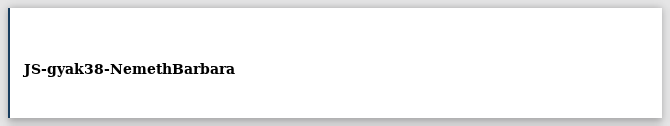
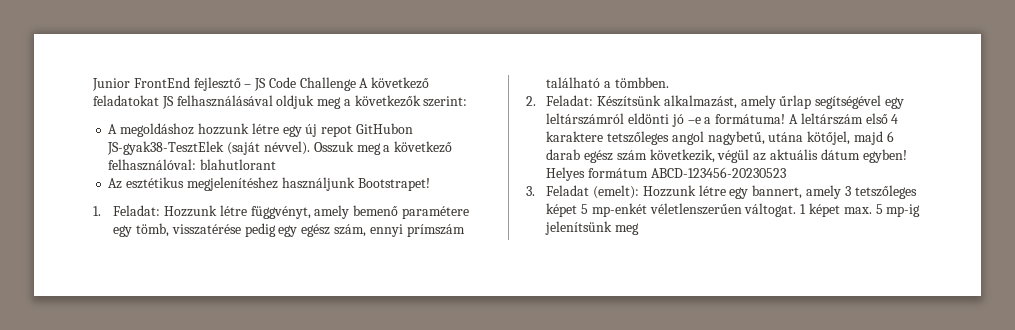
[22,63,235,77] JS-gyak38-NemethBarbara -> [92,77,430,91] [93,95,468,109] [108,123,413,137] [107,141,453,155] [108,159,277,171] [108,177,430,191] [93,205,470,219] [113,223,465,237] [546,77,669,88] [526,95,905,109] [546,113,899,127] [546,131,894,145] [546,149,907,163] [546,167,786,181] [526,185,917,199] [546,203,921,217] [545,221,640,235] Junior FrontEnd fejlesztő – JS Code Challenge A következő feladatokat JS felhasználásával oldjuk meg a következők szerint: // A megoldáshoz hozzunk létre egy új repot GitHubon JS-gyak38-TesztElek (saját névvel). Osszuk meg a következő felhasználóval: blahutlorant // Az esztétikus megjelenítéshez használjunk Bootstrapet! // 1. Feladat: Hozzunk létre függvényt, amely bemenő paramétere egy tömb, visszatérése pedig egy egész szám, ennyi prímszám található a tömbben. // 2. Feladat: Készítsünk alkalmazást, amely űrlap segítségével egy leltárszámról eldönti jó –e a formátuma! A leltárszám első 4 karaktere tetszőleges angol nagybetű, utána kötőjel, majd 6 darab egész szám következik, végül az aktuális dátum egyben! Helyes formátum ABCD-123456-20230523 // 3. Feladat (emelt): Hozzunk létre egy bannert, amely 3 tetszőleges képet 5 mp-enkét véletlenszerűen váltogat. 1 képet max. 5 mp-ig jelenítsünk meg

